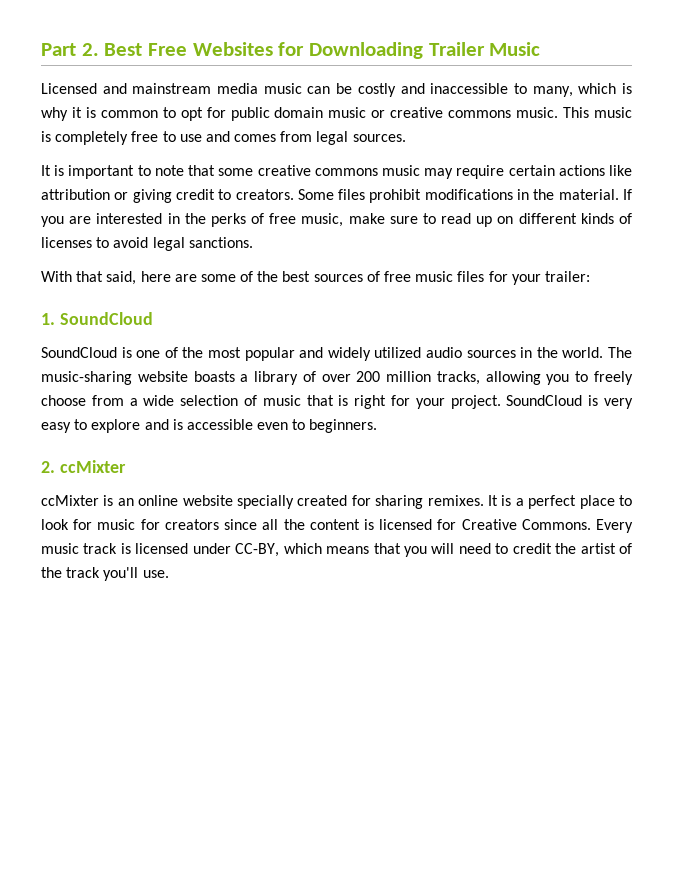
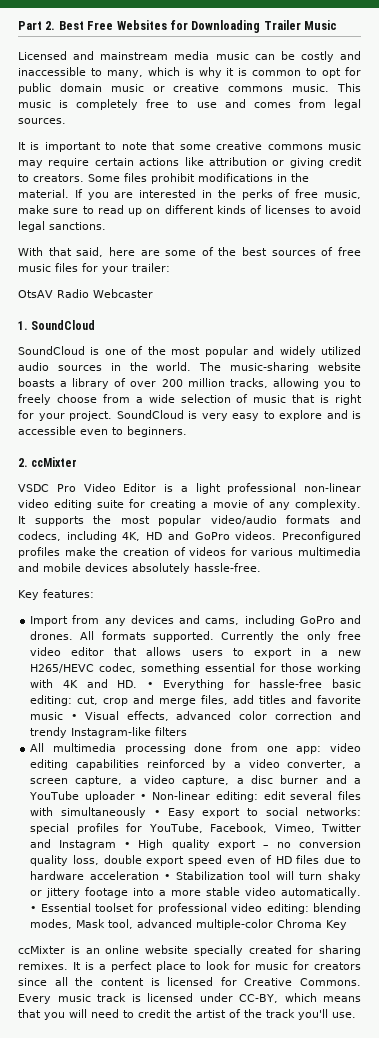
(590, 276) none -> [18,289,153,298] // OtsAV Radio Webcaster
(126, 466) none -> [18,483,361,494] [18,499,362,510] [18,515,361,526] [18,531,362,542] [18,547,361,558] [18,563,261,574] [18,589,94,600] [30,615,362,626] [30,631,361,642] [30,647,362,658] [30,663,361,674] [30,679,361,690] [30,695,361,706] [30,711,361,721] [30,727,188,738] [30,743,361,754] [30,759,361,770] [30,775,361,786] [29,791,361,802] [30,807,361,818] [30,823,362,834] [30,839,362,850] [30,855,362,866] [30,871,361,882] [30,887,362,898] [30,903,361,914] [30,919,348,930] // VSDC Pro Video Editor is a light professional non-linear video editing suite for creating a movie of any complexity. It supports the most popular video/audio formats and codecs, including 4K, HD and GoPro videos. Preconfigured profiles make the creation of videos for various multimedia and mobile devices absolutely hassle-free. // Key features: // Import from any devices and cams, including GoPro and drones. All formats supported. Сurrently the only free video editor that allows users to export in a new H265/HEVC codec, something essential for those working with 4K and HD. • Everything for hassle-free basic editing: cut, crop and merge files, add titles and favorite music • Visual effects, advanced color correction and trendy Instagram-like filters // All multimedia processing done from one app: video editing capabilities reinforced by a video converter, a screen capture, a video capture, a disc burner and a YouTube uploader • Non-linear editing: edit several files with simultaneously • Easy export to social networks: special profiles for YouTube, Facebook, Vimeo, Twitter and Instagram • High quality export – no conversion quality loss, double export speed even of HD files due to hardware acceleration • Stabilization tool will turn shaky or jittery footage into a more stable video automatically. • Essential toolset for professional video editing: blending modes, Mask tool, advanced multiple-color Chroma Key

